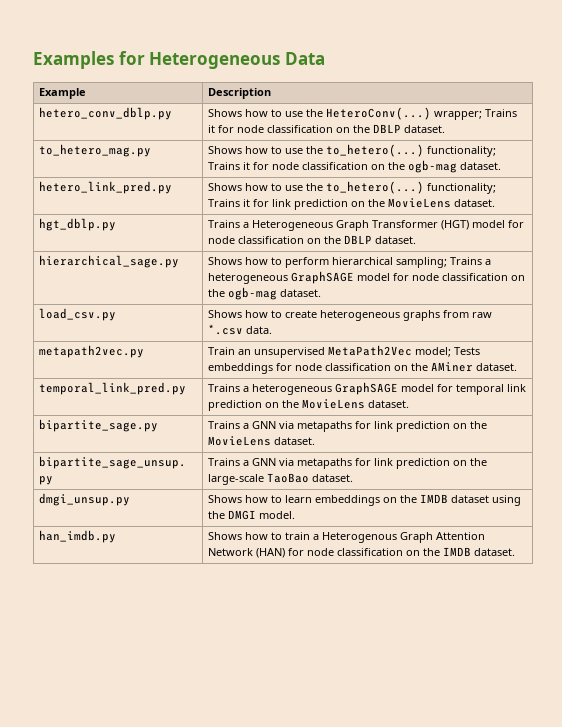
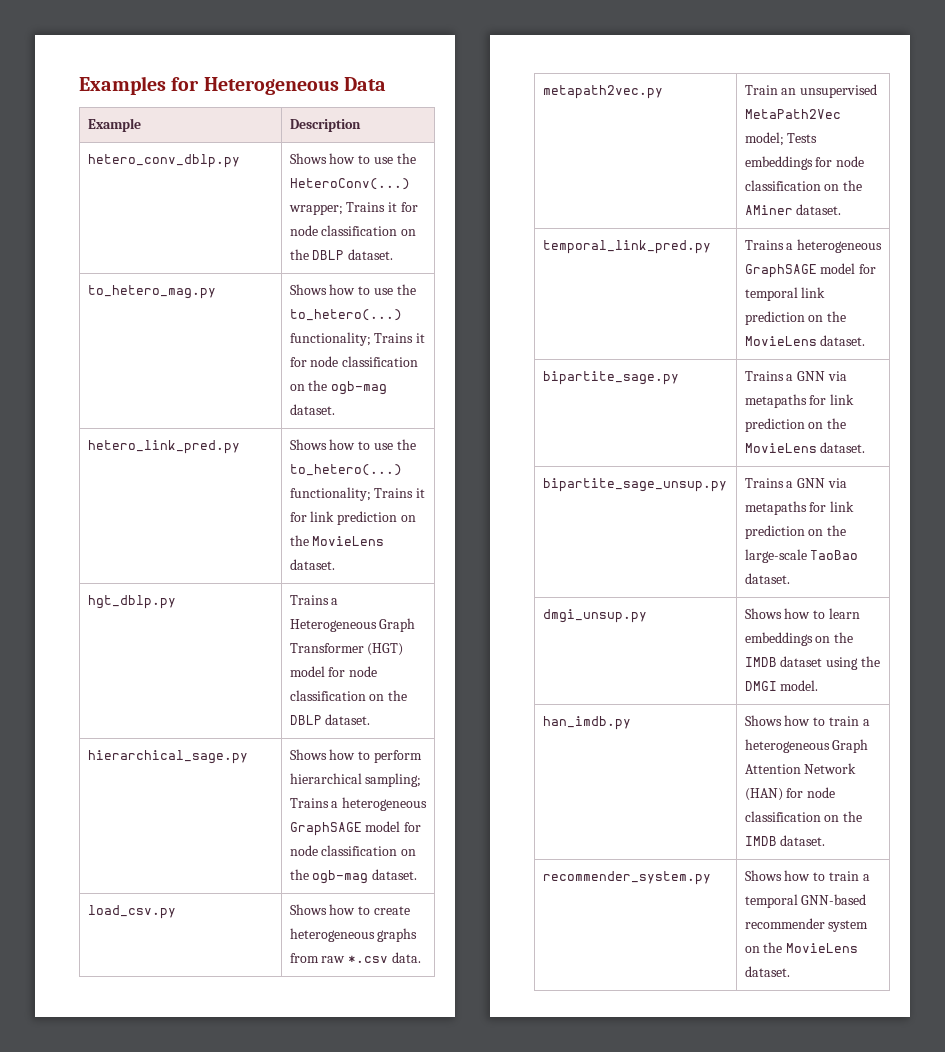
[322,532,398,543] Heterogenous -> [744,739,830,753] heterogeneous
(516, 552) none -> [542,871,711,885] [744,870,870,881] [744,894,867,908] [744,918,869,932] [744,942,859,953] [744,966,790,977] // recommender_system.py | Shows how to train a temporal GNN-based recommender system on the MovieLens dataset.

